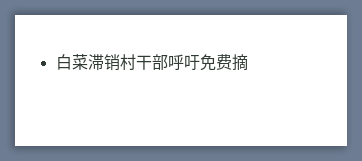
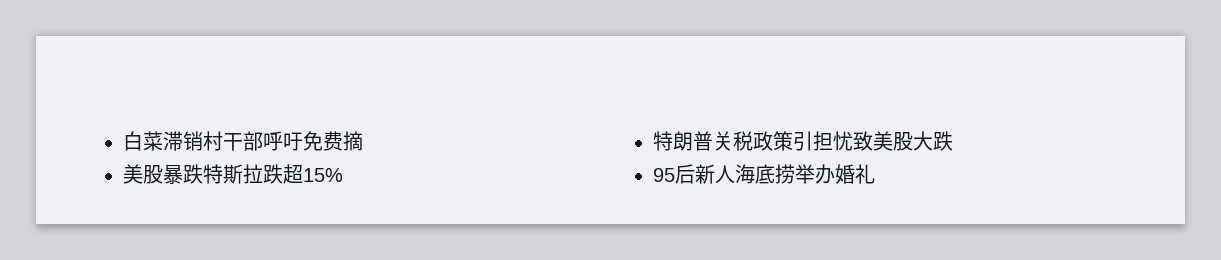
(248, 62) none -> [123,164,343,184] [653,131,953,151] [653,164,875,184] // 美股暴跌特斯拉跌超15% // 特朗普关税政策引担忧致美股大跌 // 95后新人海底捞举办婚礼

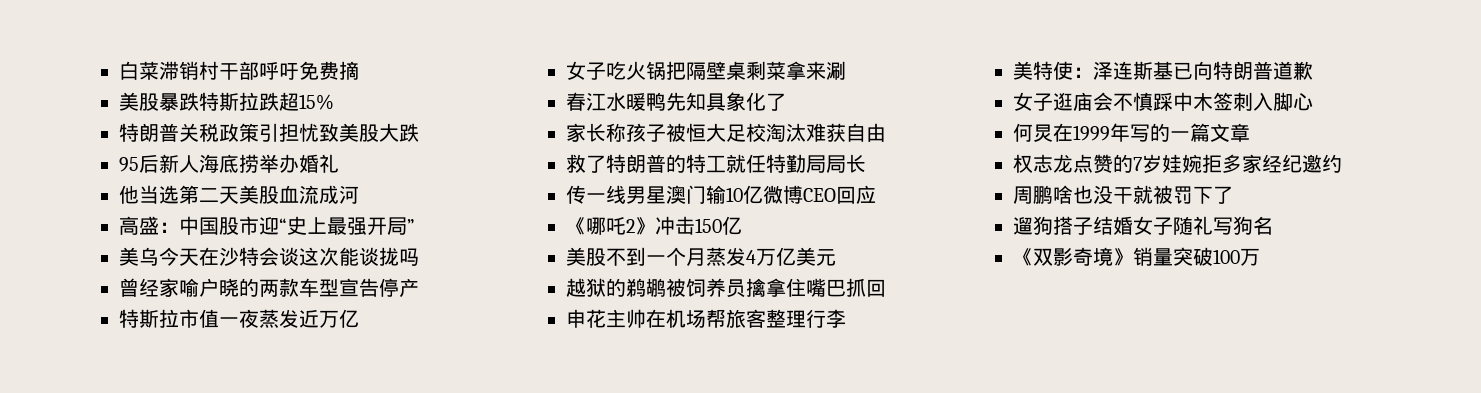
(875, 174) none -> [119,185,359,204] [119,216,415,235] [119,247,419,266] [119,278,419,298] [119,309,359,328] [566,61,846,80] [566,92,786,111] [566,123,886,142] [566,154,866,173] [566,185,876,204] [566,216,742,235] [566,247,836,266] [566,278,886,298] [566,309,846,328] [1013,61,1313,80] [1013,92,1313,111] [1013,123,1250,142] [1013,154,1342,174] [1013,185,1233,204] [1013,216,1273,235] [1013,247,1260,266] // 他当选第二天美股血流成河 // 高盛：中国股市迎“史上最强开局” // 美乌今天在沙特会谈这次能谈拢吗 // 曾经家喻户晓的两款车型宣告停产 // 特斯拉市值一夜蒸发近万亿 // 女子吃火锅把隔壁桌剩菜拿来涮 // 春江水暖鸭先知具象化了 // 家长称孩子被恒大足校淘汰难获自由 // 救了特朗普的特工就任特勤局局长 // 传一线男星澳门输10亿微博CEO回应 // 《哪吒2》冲击150亿 // 美股不到一个月蒸发4万亿美元 // 越狱的鹈鹕被饲养员擒拿住嘴巴抓回 // 申花主帅在机场帮旅客整理行李 // 美特使：泽连斯基已向特朗普道歉 // 女子逛庙会不慎踩中木签刺入脚心 // 何炅在1999年写的一篇文章 // 权志龙点赞的7岁娃婉拒多家经纪邀约 // 周鹏啥也没干就被罚下了 // 遛狗搭子结婚女子随礼写狗名 // 《双影奇境》销量突破100万

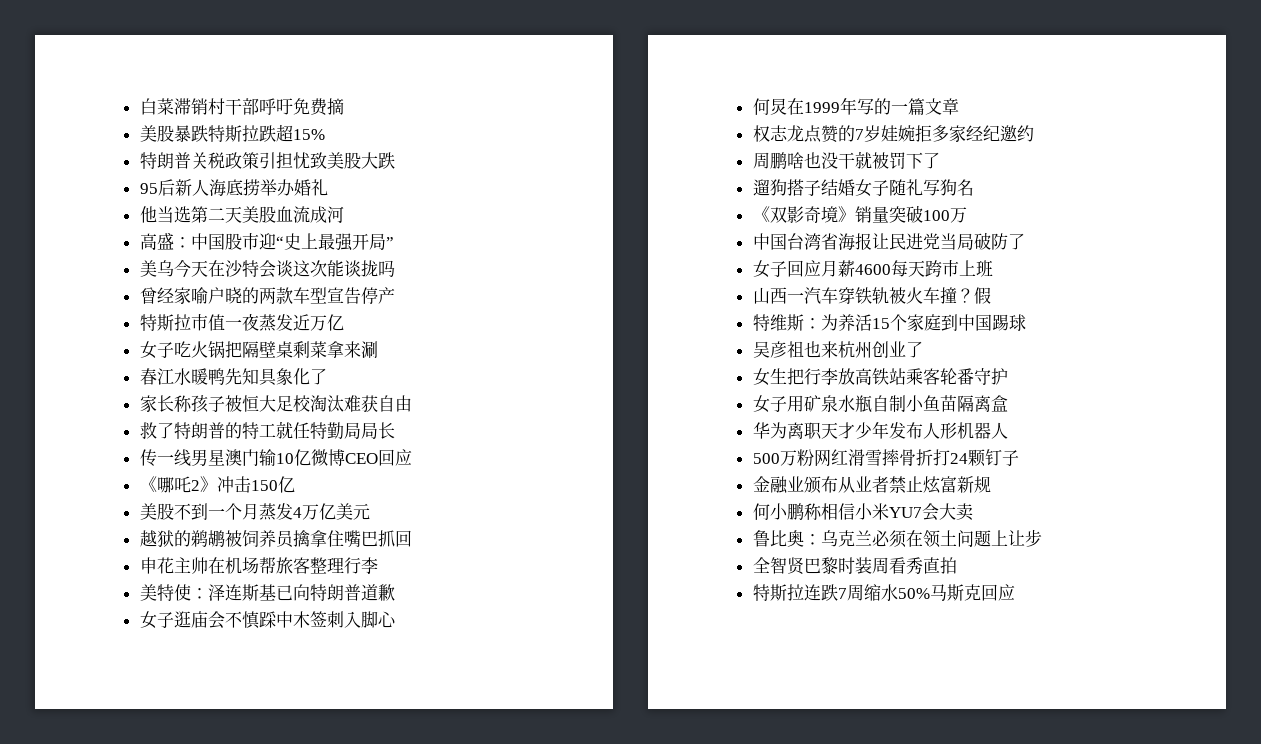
(1260, 257) none -> [752,232,1025,251] [752,260,993,278] [752,287,991,304] [752,314,1026,332] [752,341,923,358] [752,368,1008,386] [752,395,1008,413] [752,421,1008,440] [752,449,1019,467] [752,476,991,494] [752,503,973,521] [752,529,1042,548] [752,557,957,575] [752,584,1015,602] // 中国台湾省海报让民进党当局破防了 // 女子回应月薪4600每天跨市上班 // 山西一汽车穿铁轨被火车撞？假 // 特维斯：为养活15个家庭到中国踢球 // 吴彦祖也来杭州创业了 // 女生把行李放高铁站乘客轮番守护 // 女子用矿泉水瓶自制小鱼苗隔离盒 // 华为离职天才少年发布人形机器人 // 500万粉网红滑雪摔骨折打24颗钉子 // 金融业颁布从业者禁止炫富新规 // 何小鹏称相信小米YU7会大卖 // 鲁比奥：乌克兰必须在领土问题上让步 // 全智贤巴黎时装周看秀直拍 // 特斯拉连跌7周缩水50%马斯克回应

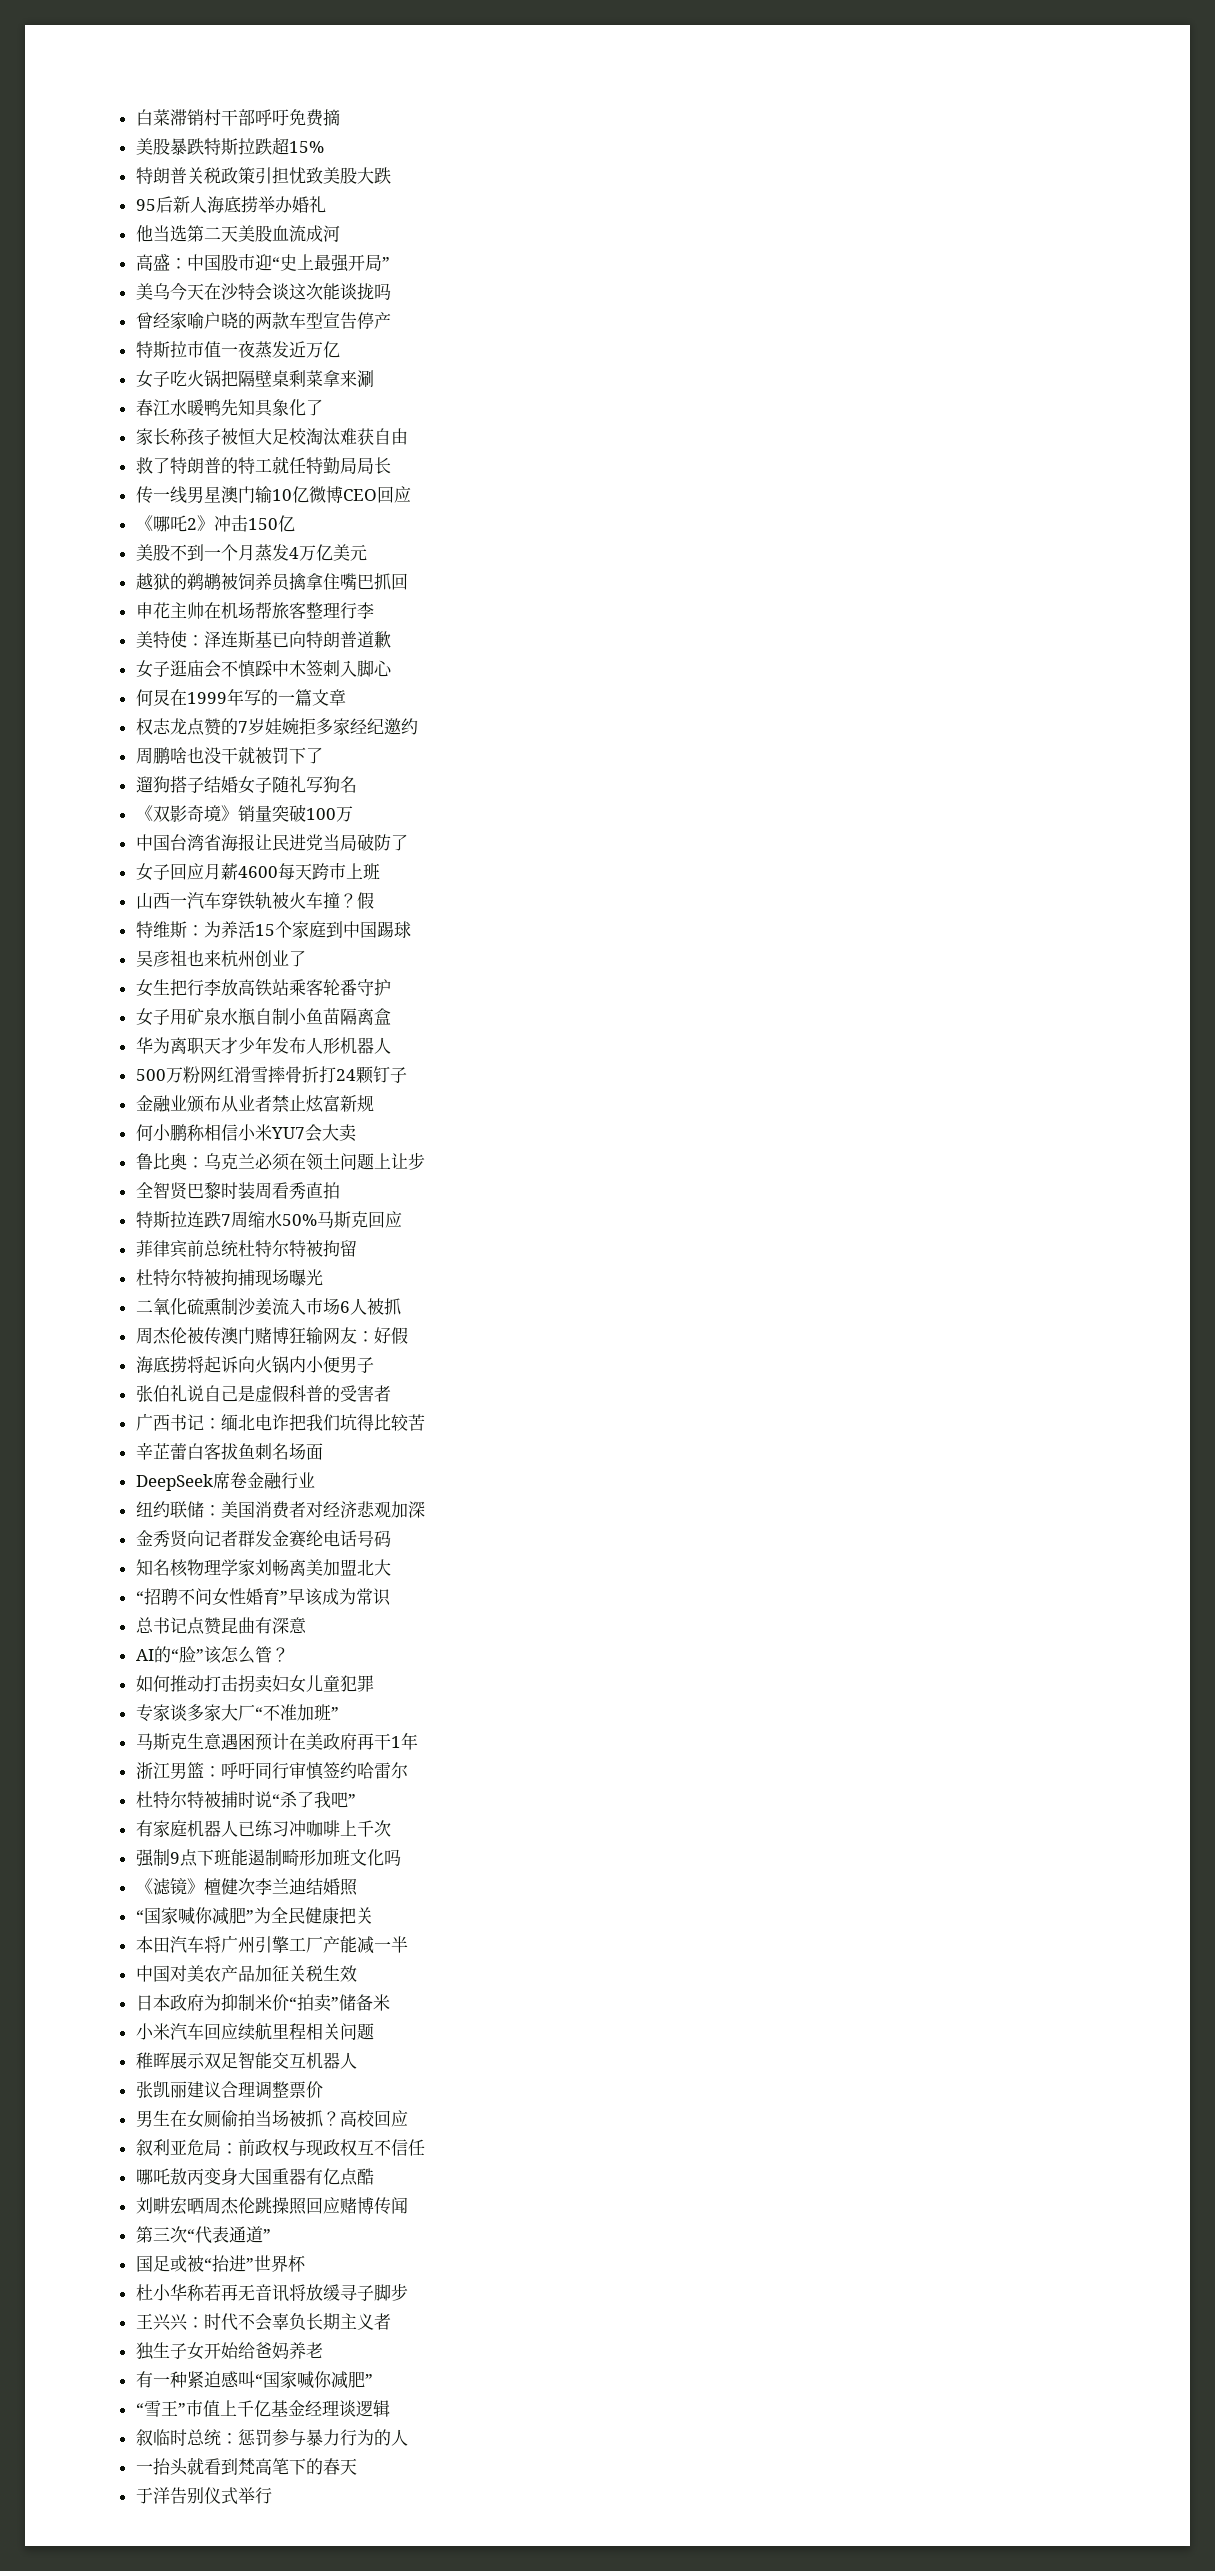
(1015, 592) none -> [135,1240,357,1258] [135,1269,323,1287] [135,1298,401,1316] [135,1327,408,1345] [135,1356,374,1374] [135,1385,391,1402] [135,1413,425,1431] [135,1442,323,1460] [135,1471,315,1491] [135,1501,425,1519] [135,1530,391,1548] [135,1559,391,1577] [135,1588,391,1606] [135,1617,307,1635] [135,1646,289,1664] [135,1675,374,1693] [135,1704,339,1722] [135,1732,418,1751] [135,1762,408,1780] [135,1791,356,1809] [135,1820,391,1838] [135,1849,401,1867] [135,1877,358,1896] [135,1907,373,1925] [135,1935,408,1954] [135,1965,357,1983] [135,1993,390,2012] [135,2023,374,2041] [135,2052,357,2069] [135,2080,323,2099] [135,2110,408,2128] [135,2139,425,2156] [135,2168,374,2186] [135,2197,408,2215] [135,2226,271,2244] [135,2255,306,2272] [135,2283,408,2302] [135,2313,391,2331] [135,2342,323,2360] [135,2371,373,2389] [135,2400,390,2417] [135,2429,408,2446] [135,2457,357,2476] [135,2487,272,2505] // 菲律宾前总统杜特尔特被拘留 // 杜特尔特被拘捕现场曝光 // 二氧化硫熏制沙姜流入市场6人被抓 // 周杰伦被传澳门赌博狂输网友：好假 // 海底捞将起诉向火锅内小便男子 // 张伯礼说自己是虚假科普的受害者 // 广西书记：缅北电诈把我们坑得比较苦 // 辛芷蕾白客拔鱼刺名场面 // DeepSeek席卷金融行业 // 纽约联储：美国消费者对经济悲观加深 // 金秀贤向记者群发金赛纶电话号码 // 知名核物理学家刘畅离美加盟北大 // “招聘不问女性婚育”早该成为常识 // 总书记点赞昆曲有深意 // AI的“脸”该怎么管？ // 如何推动打击拐卖妇女儿童犯罪 // 专家谈多家大厂“不准加班” // 马斯克生意遇困预计在美政府再干1年 // 浙江男篮：呼吁同行审慎签约哈雷尔 // 杜特尔特被捕时说“杀了我吧” // 有家庭机器人已练习冲咖啡上千次 // 强制9点下班能遏制畸形加班文化吗 // 《滤镜》檀健次李兰迪结婚照 // “国家喊你减肥”为全民健康把关 // 本田汽车将广州引擎工厂产能减一半 // 中国对美农产品加征关税生效 // 日本政府为抑制米价“拍卖”储备米 // 小米汽车回应续航里程相关问题 // 稚晖展示双足智能交互机器人 // 张凯丽建议合理调整票价 // 男生在女厕偷拍当场被抓？高校回应 // 叙利亚危局：前政权与现政权互不信任 // 哪吒敖丙变身大国重器有亿点酷 // 刘畊宏晒周杰伦跳操照回应赌博传闻 // 第三次“代表通道” // 国足或被“抬进”世界杯 // 杜小华称若再无音讯将放缓寻子脚步 // 王兴兴：时代不会辜负长期主义者 // 独生子女开始给爸妈养老 // 有一种紧迫感叫“国家喊你减肥” // “雪王”市值上千亿基金经理谈逻辑 // 叙临时总统：惩罚参与暴力行为的人 // 一抬头就看到梵高笔下的春天 // 于洋告别仪式举行

